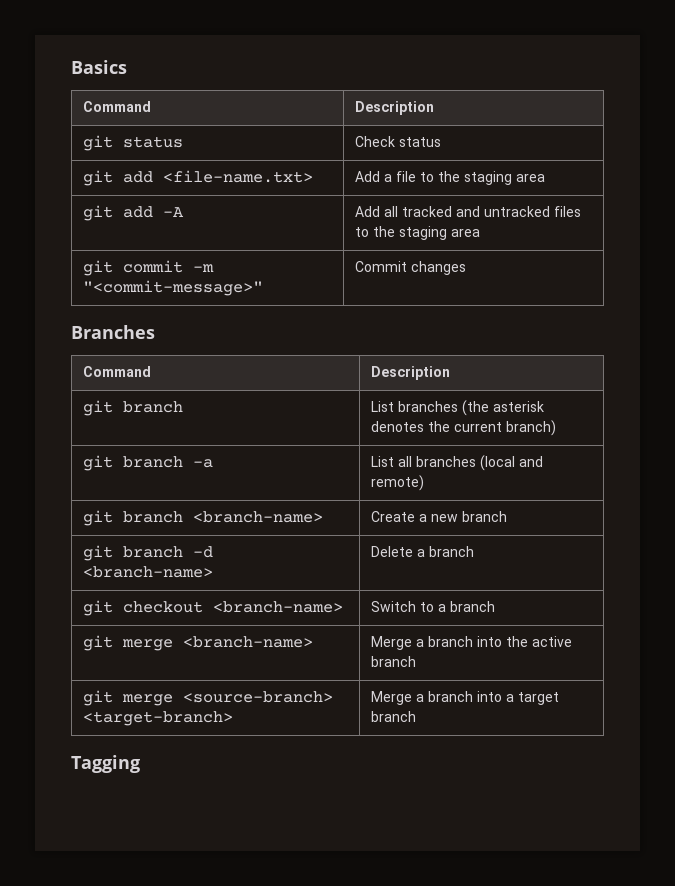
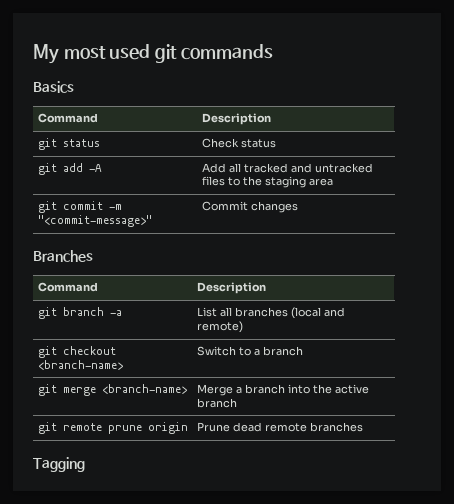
(71, 67) none -> [33,44,273,64] My most used git commands //
[83,170,314,186] [355,171,546,185] // git add <file-name.txt> | Add a file to the staging area -> (276, 143) none
[83,400,184,416] [371,400,545,416] [371,420,557,436] // git branch | List branches (the asterisk denotes the current branch) -> (266, 288) none
[83,510,324,526] [371,511,508,522] [83,545,214,561] [83,566,214,578] [371,546,475,557] // git branch <branch-name> | Create a new branch // git branch -d <branch-name> | Delete a branch -> (243, 327) none
[122,691,334,706] [83,711,234,726] [371,691,560,705] [371,711,417,722] merge <source-branch> <target-branch> | Merge a branch into a target branch -> [62,422,188,434] [196,422,363,432] remote prune origin | Prune dead remote branches

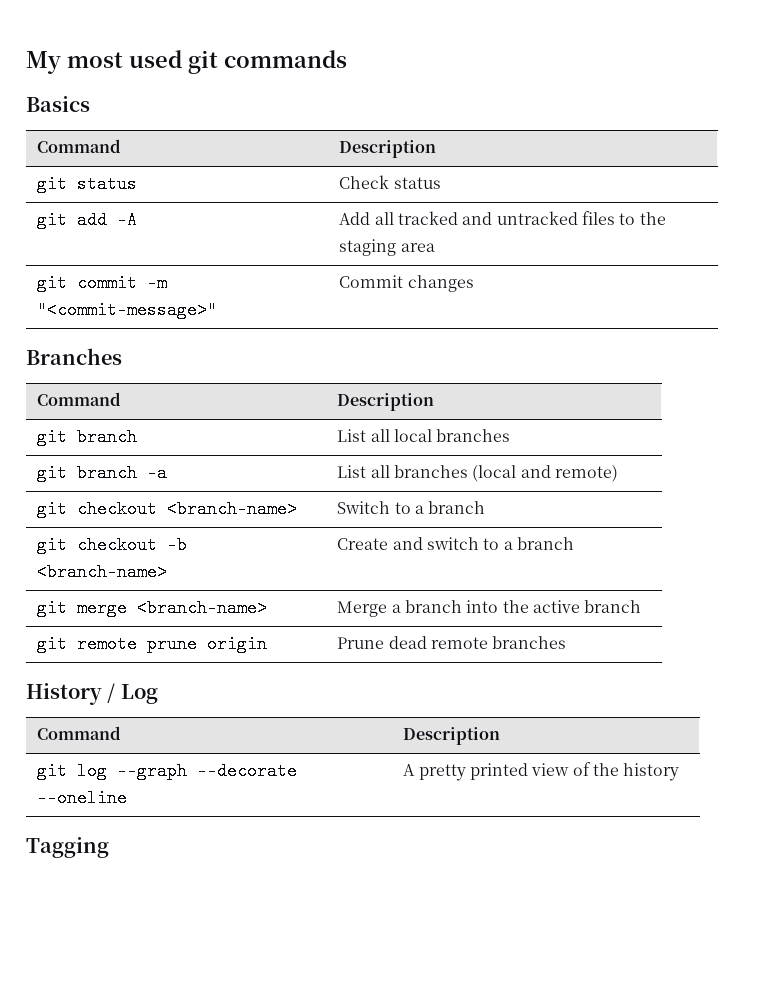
(266, 288) none -> [37,428,138,446] [337,429,511,442] // git branch | List all local branches
(303, 351) none -> [37,536,188,554] [37,563,168,581] [337,537,574,550] // git checkout -b <branch-name> | Create and switch to a branch
(363, 427) none -> [26,683,158,705] [37,726,122,740] [403,727,501,745] [37,762,298,780] [37,789,128,807] [403,762,680,781] // History / Log // Command | Description // git log --graph --decorate --oneline | A pretty printed view of the history

